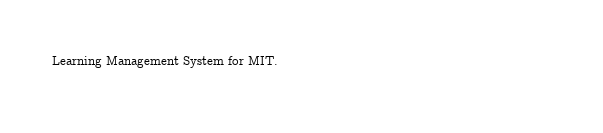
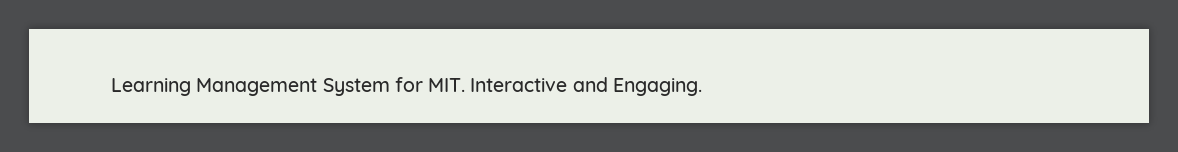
(278, 60) none -> [470,77,702,96] Interactive and Engaging.

